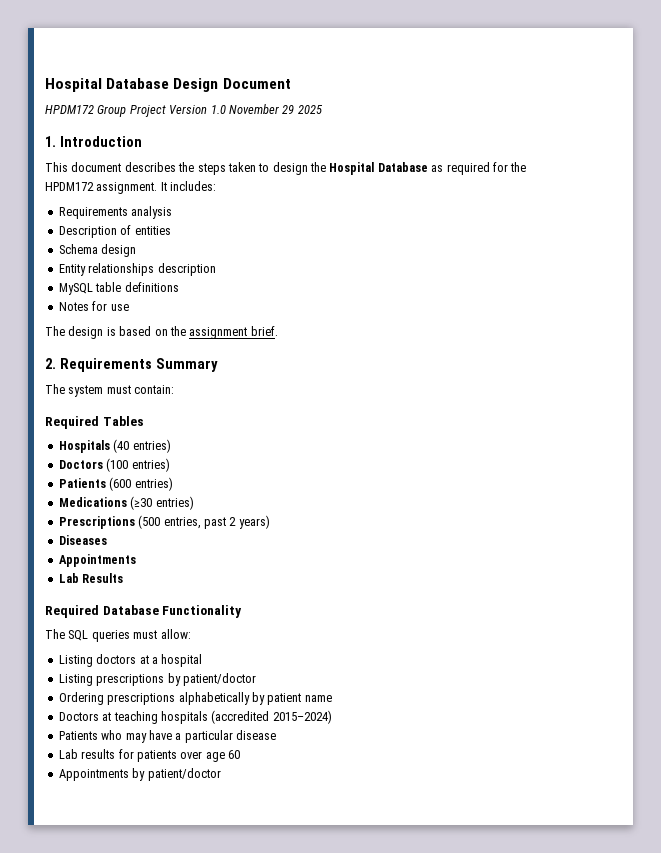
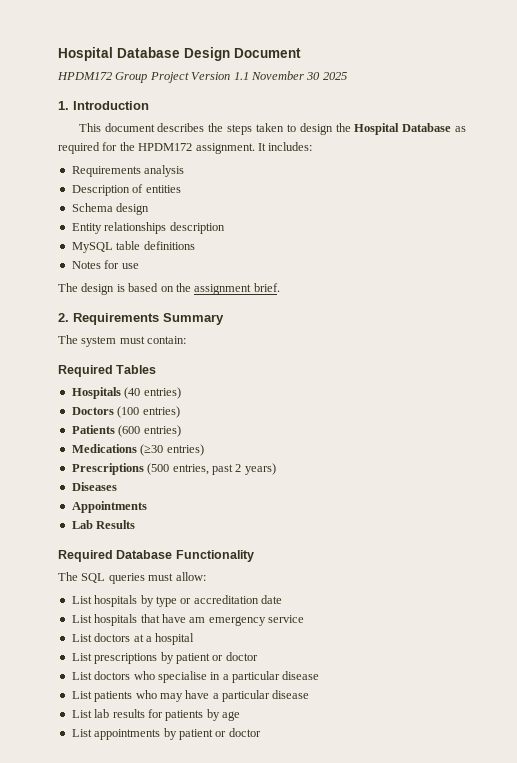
[210,104,295,114] 1.0 November 29 -> [233,71,321,80] 1.1 November 30
[58,655,93,667] Listing -> [71,595,282,607] [71,614,304,626] [71,634,92,642] List hospitals by type or accreditation date // List hospitals that have am emergency service // List
[58,674,93,686] Listing -> [71,653,92,661] List
[182,673,256,686] [58,692,332,705] [58,710,332,724] [58,731,98,740] patient/doctor // Ordering prescriptions alphabetically by patient name // Doctors at teaching hospitals (accredited 2015–2024) // Patients -> [175,652,258,664] [71,671,320,683] [71,691,133,702] patient or doctor // List doctors who specialise in a particular disease // List patients
[58,749,78,759] Lab -> [71,709,110,718] List lab
[180,751,203,759] over -> [206,709,220,721] by
[228,750,240,759] [58,768,221,781] 60 // Appointments by patient/doctor -> [71,728,261,740] // List appointments by patient or doctor

